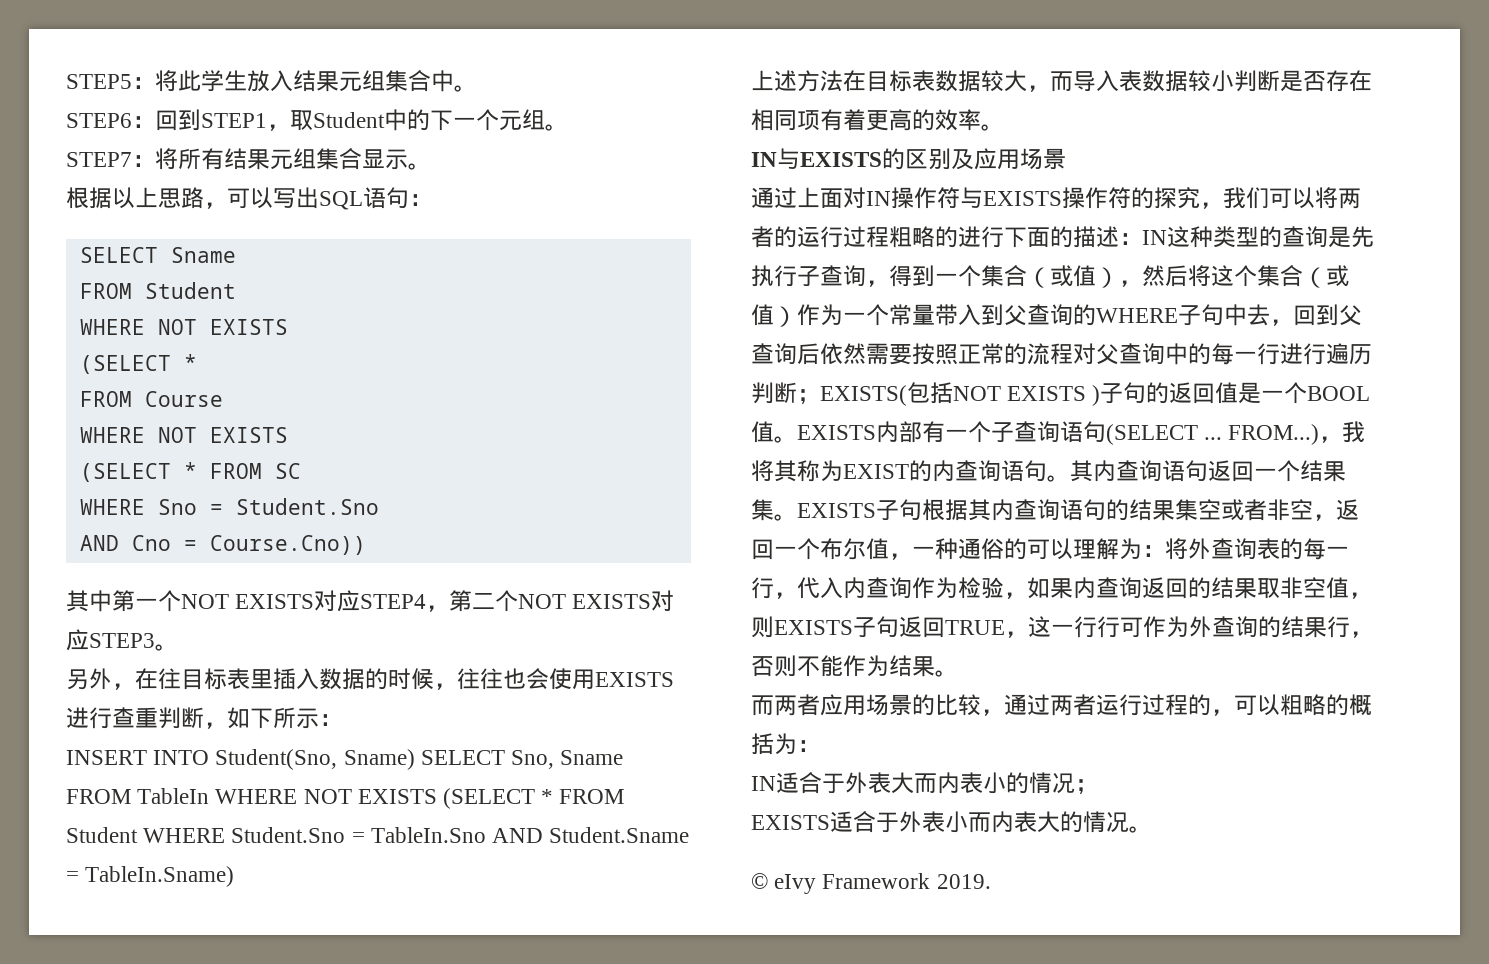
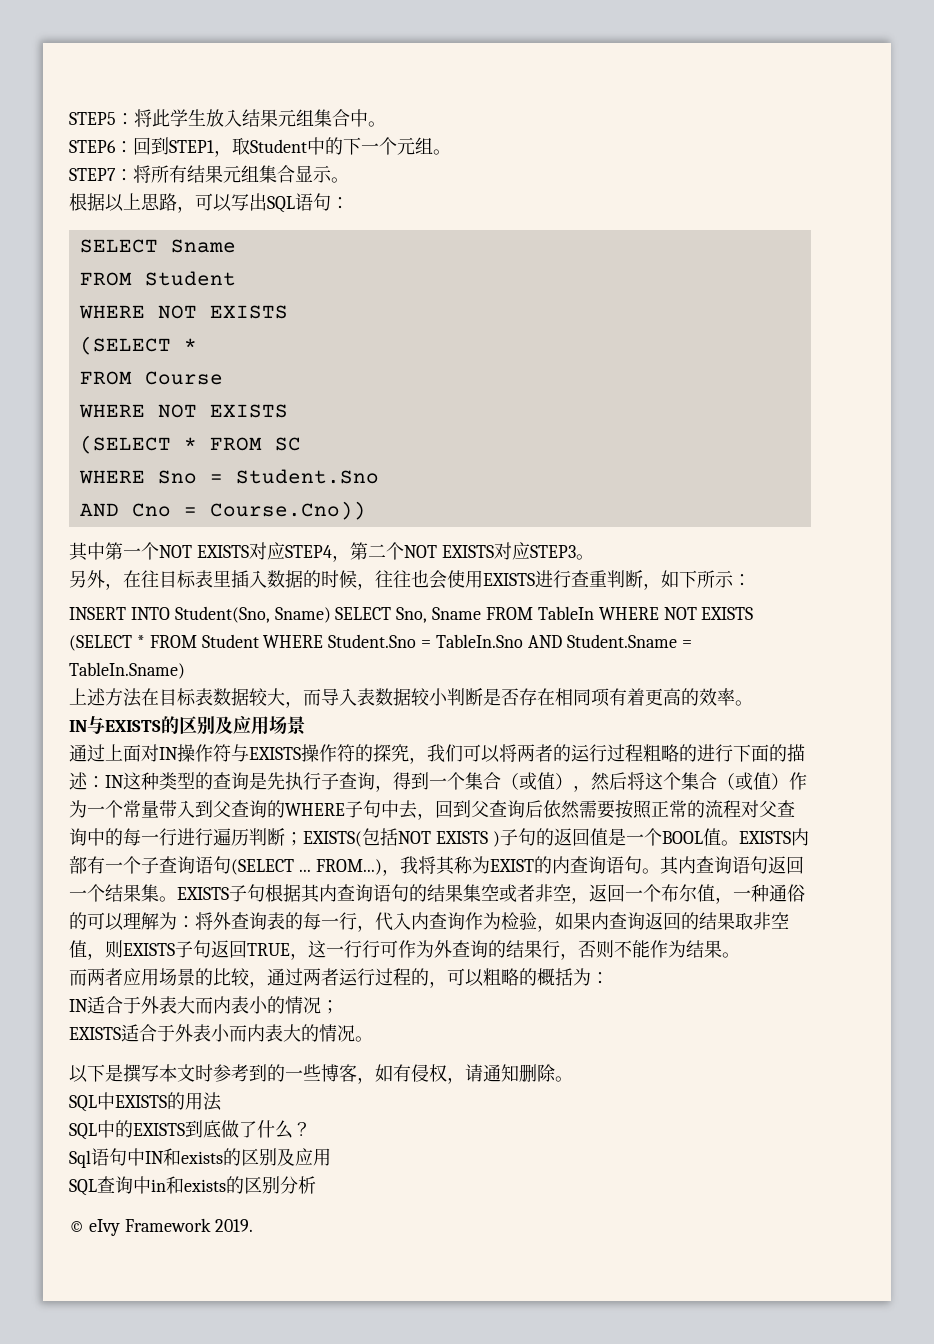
(1152, 829) none -> [69,1064,573,1084] [69,1092,222,1112] [69,1120,311,1140] [69,1148,331,1168] [69,1176,316,1196] // 以下是撰写本文时参考到的一些博客，如有侵权，请通知删除。 // SQL中EXISTS的用法 // SQL中的EXISTS到底做了什么？ // Sql语句中IN和exists的区别及应用 // SQL查询中in和exists的区别分析

